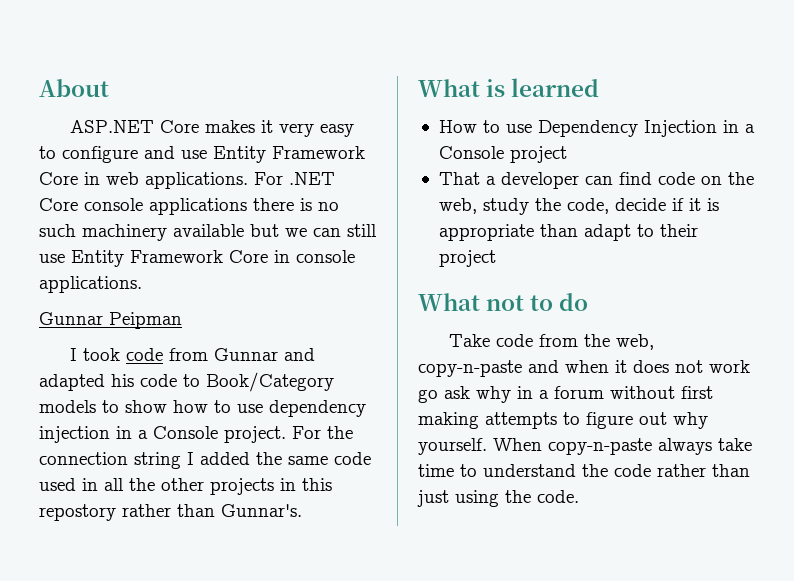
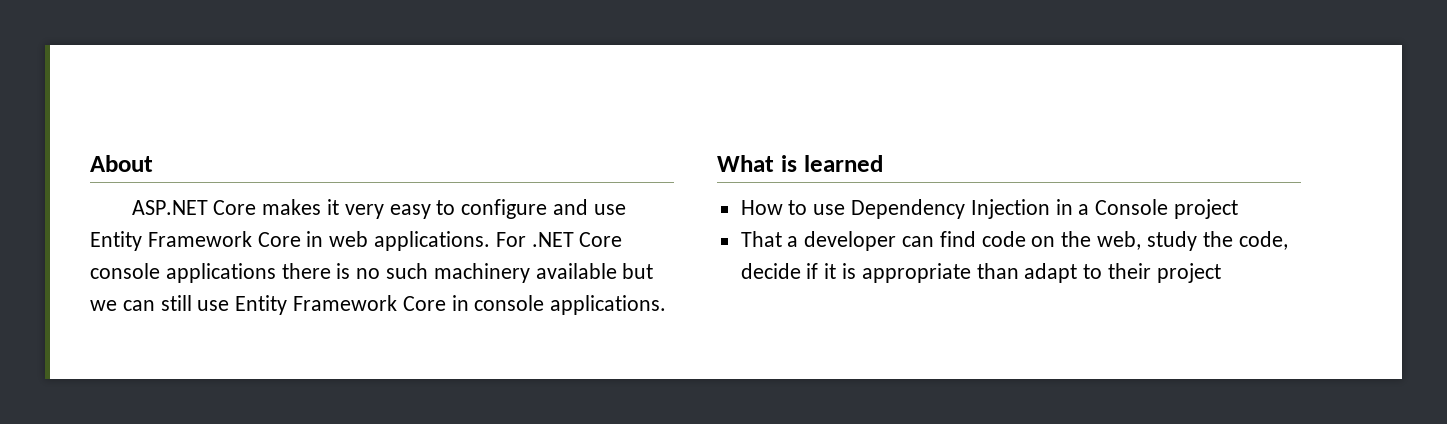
[39,312,182,329] [69,348,315,361] [39,372,334,392] [39,400,366,417] [39,426,353,443] [39,452,371,469] [39,478,332,495] [39,504,302,521] // Gunnar Peipman // I took code from Gunnar and adapted his code to Book/Category models to show how to use dependency injection in a Console project. For the connection string I added the same code used in all the other projects in this repostory rather than Gunnar's. -> (667, 305) none
[418,293,589,311] [448,334,654,350] [418,360,750,377] [418,386,713,403] [418,412,708,429] [418,438,752,455] [418,464,750,477] [417,490,579,507] // What not to do // Take code from the web, copy-n-paste and when it does not work go ask why in a forum without first making attempts to figure out why yourself. When copy-n-paste always take time to understand the code rather than just using the code. -> (1221, 273) none

